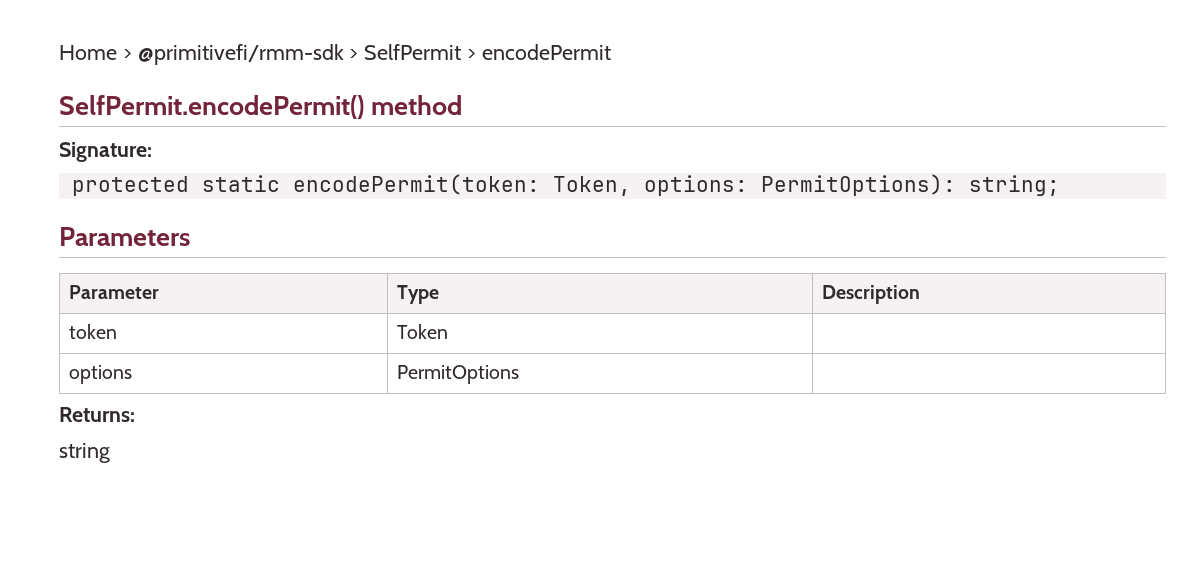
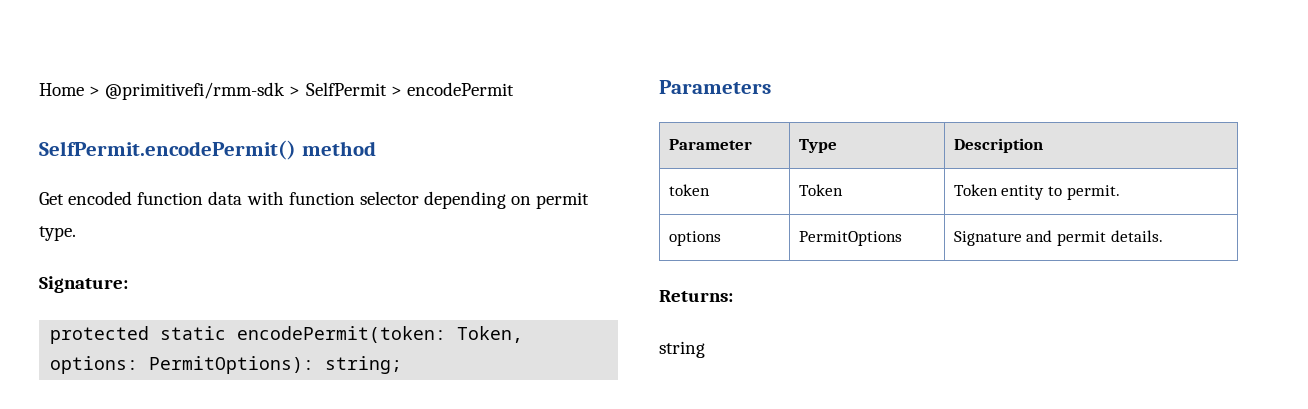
(463, 105) none -> [39,191,590,209] [39,226,76,241] // Get encoded function data with function selector depending on permit type.
[68,365,132,384] [396,365,519,384] // options | PermitOptions | -> [953,184,1120,200] [668,231,721,246] [798,231,902,246] [953,230,1163,246] Token entity to permit. // options | PermitOptions | Signature and permit details.

